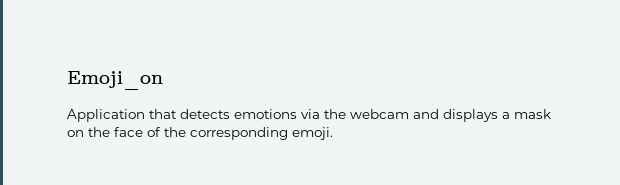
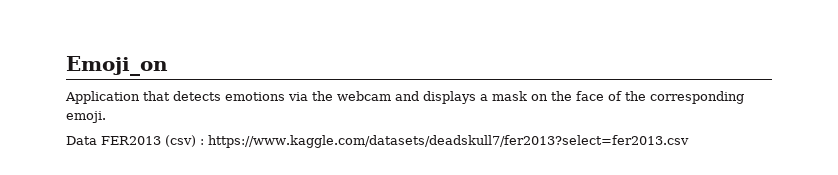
(333, 133) none -> [66,135,689,148] // Data FER2013 (csv) : https://www.kaggle.com/datasets/deadskull7/fer2013?select=fer2013.csv

